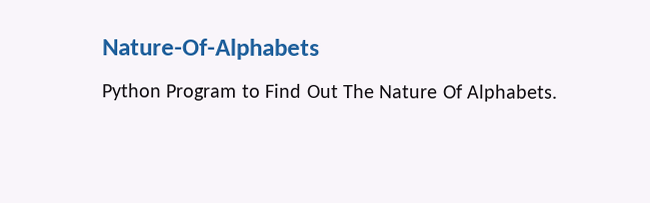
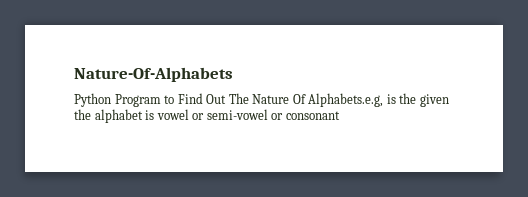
[467,84,559,102] Alphabets. -> [308,93,449,107] [74,109,340,123] Alphabets.e.g, is the given the alphabet is vowel or semi-vowel or consonant

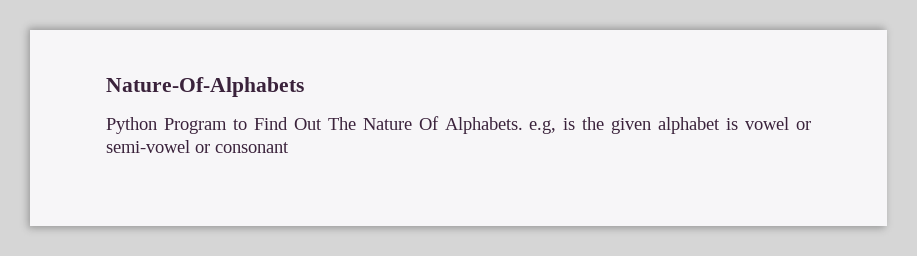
[308,93,384,107] Alphabets.e.g, -> [444,117,557,134] Alphabets. e.g,
[74,109,91,120] the -> (652, 126) none

